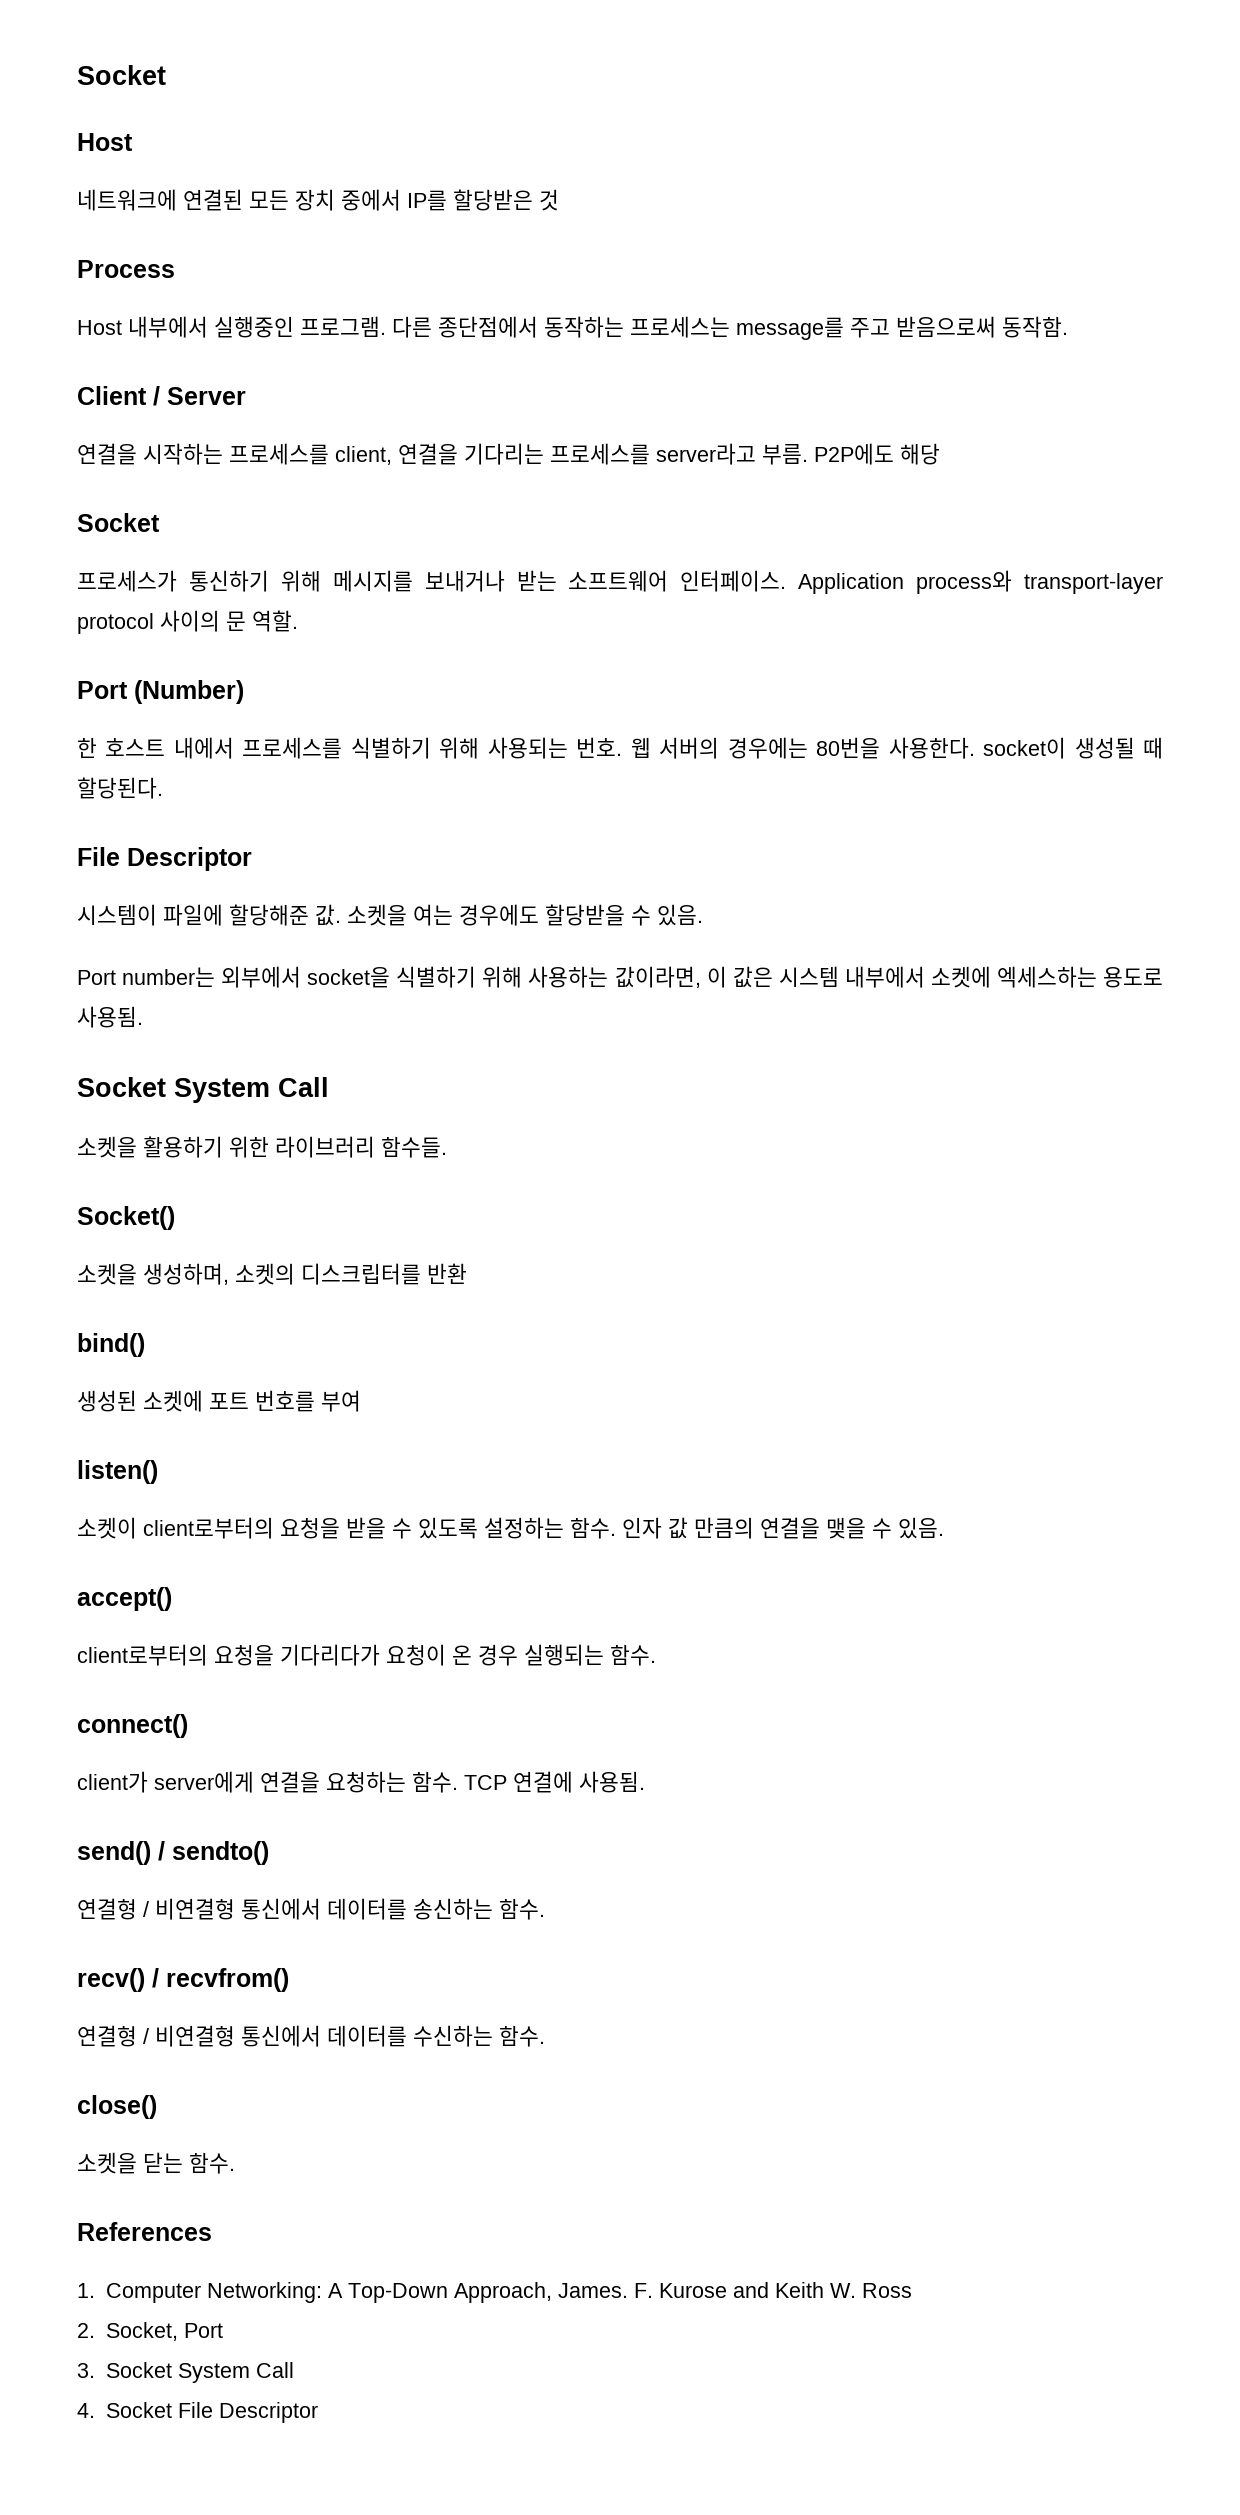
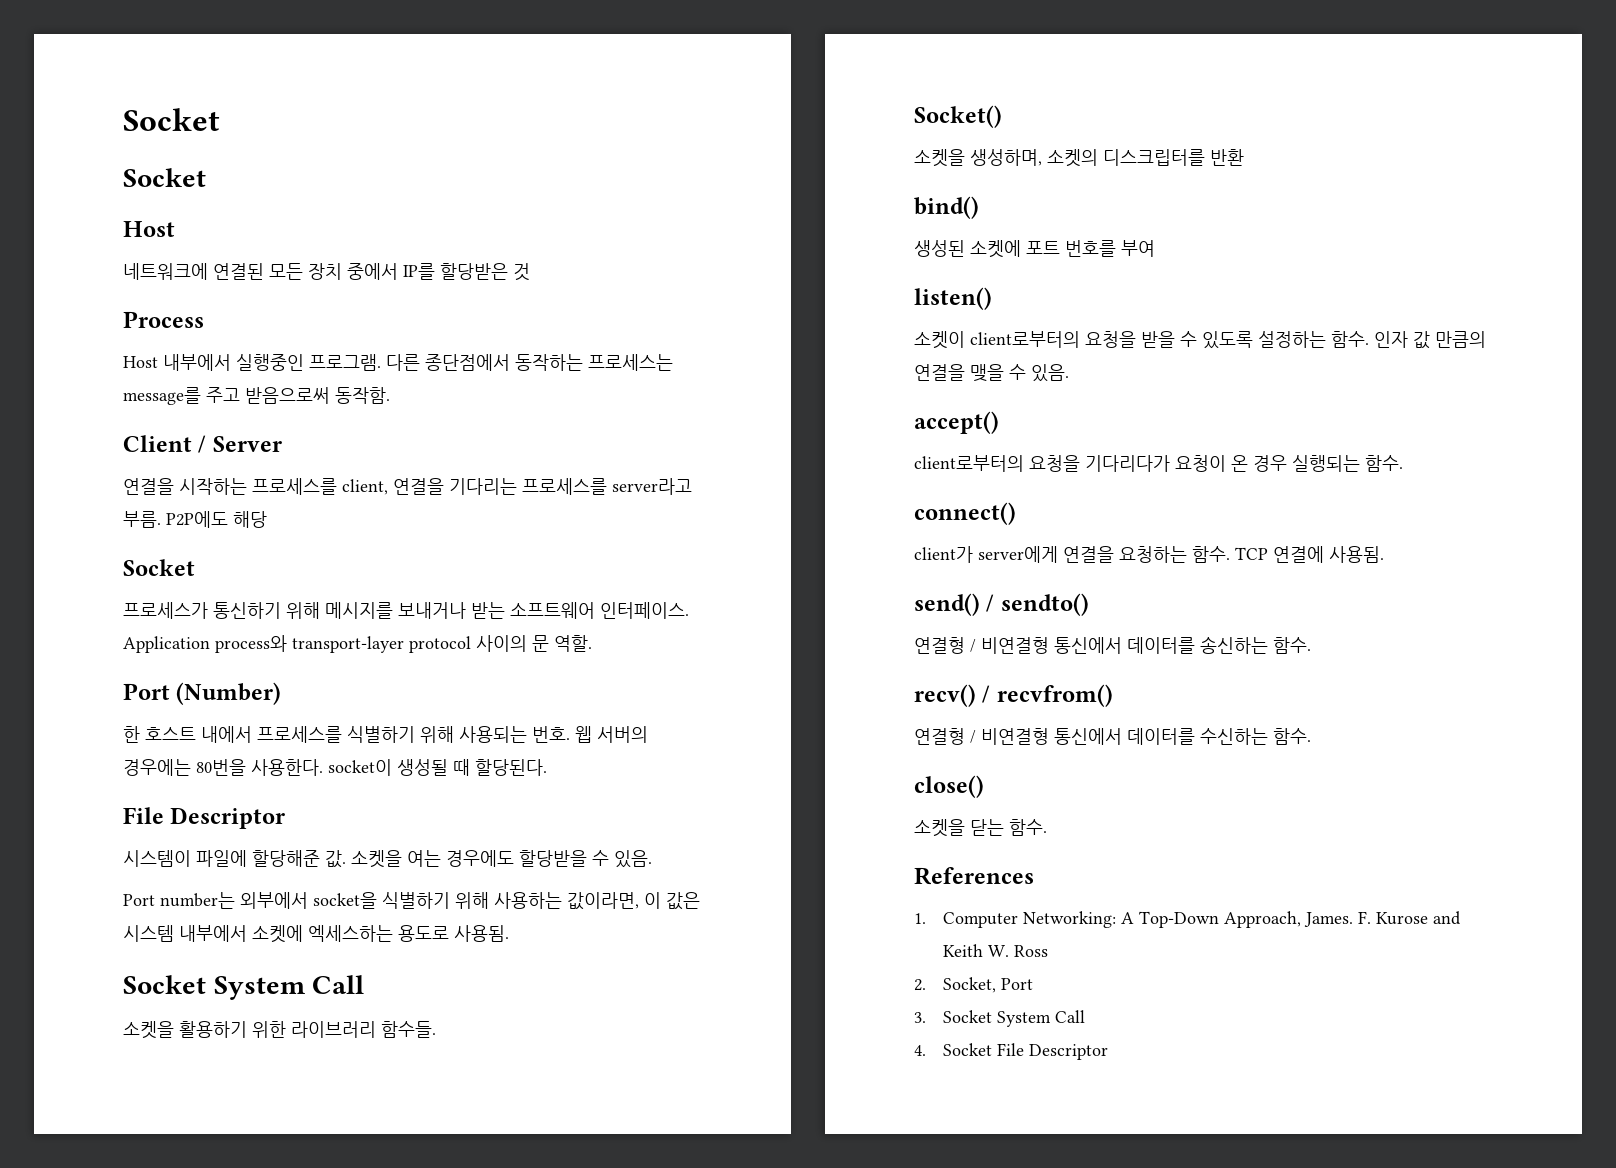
[77,65,166,85] Socket -> [123,108,220,131] [123,168,206,187] Socket // Socket

